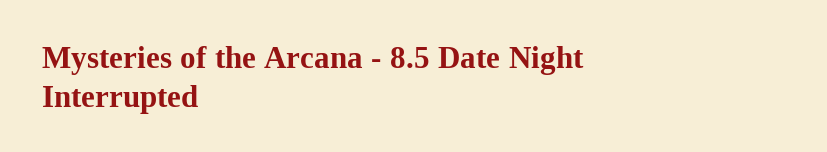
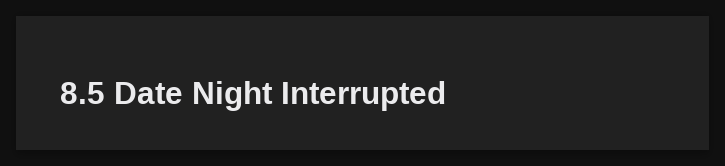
[42,46,382,75] Mysteries of the Arcana - -> (60, 93) none

